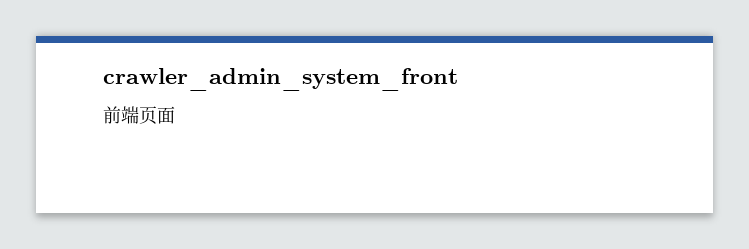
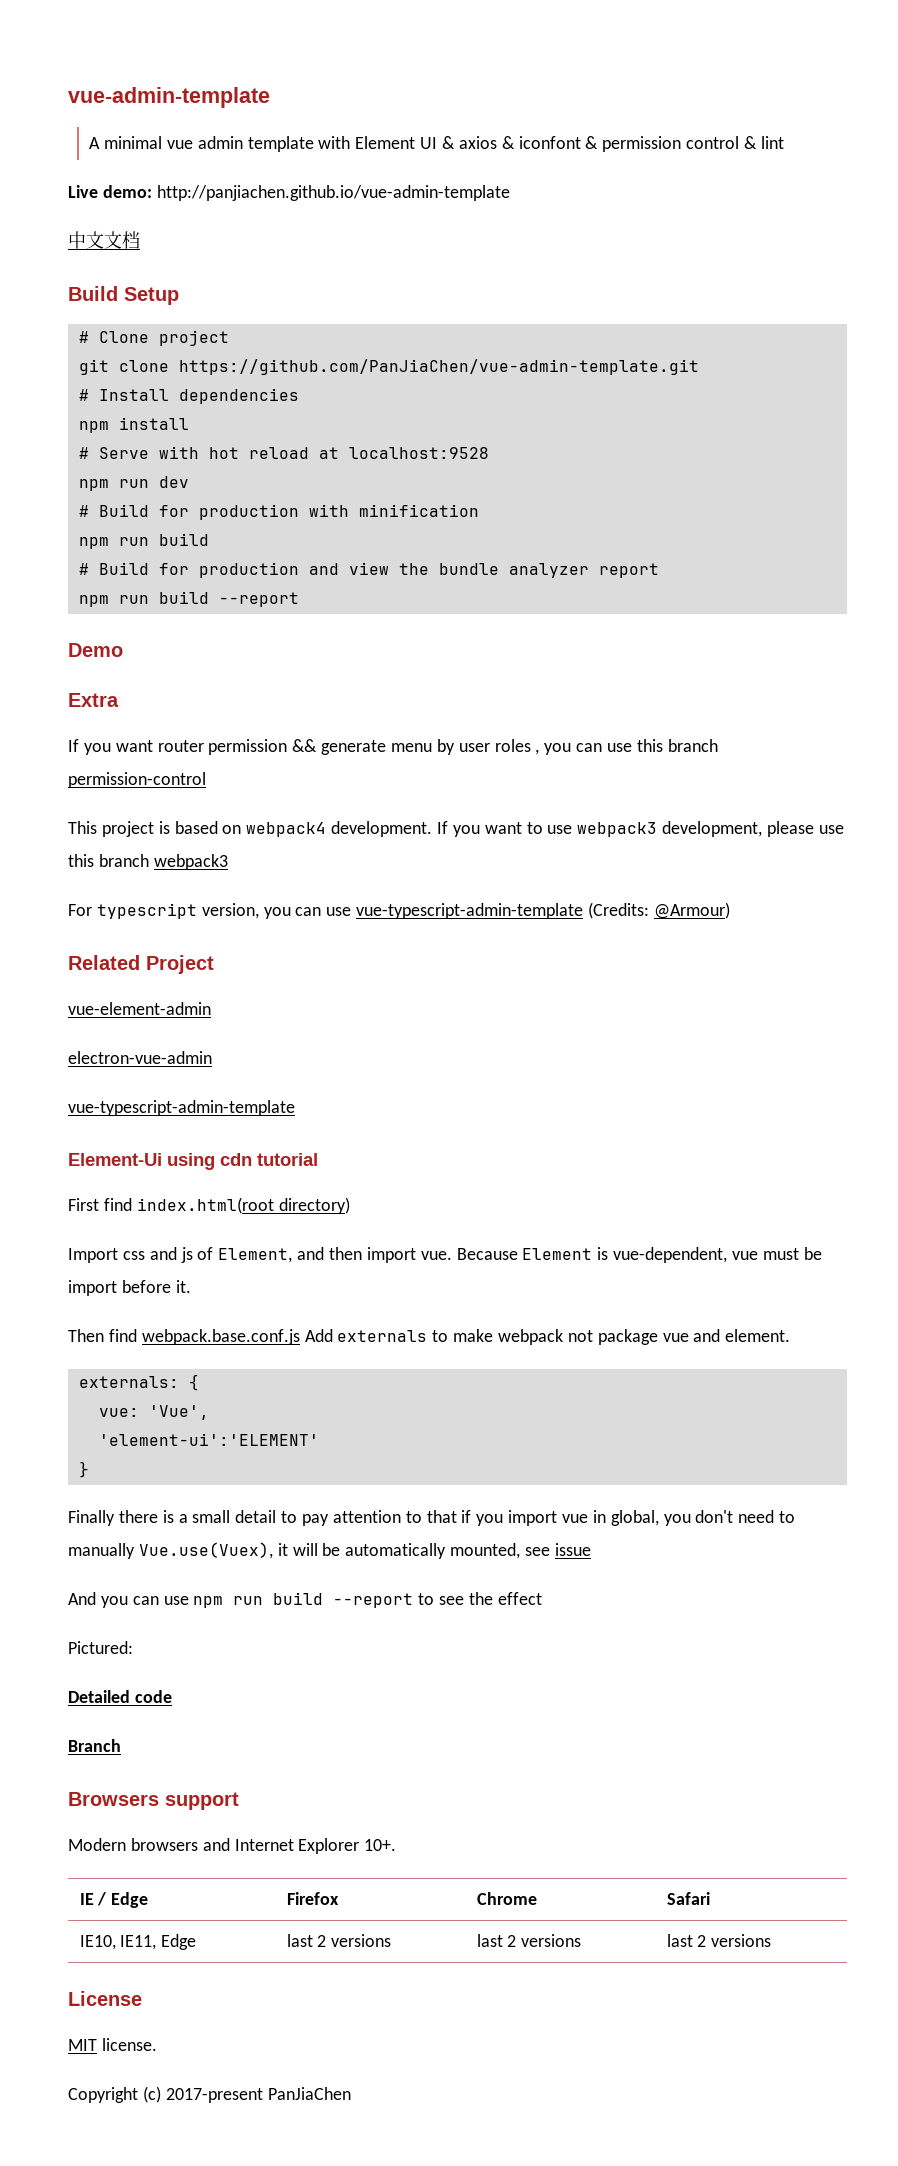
[103,68,458,91] [103,106,175,125] crawler_admin_system_front // 前端页面 -> [68,87,270,108] [89,136,784,152] [68,185,510,201] [68,231,140,249] [68,286,179,305] [78,330,229,346] [78,359,699,375] [78,388,299,404] [78,417,189,433] [78,446,489,459] [78,476,189,491] [78,504,479,520] [78,533,209,549] [78,562,659,578] [78,591,299,607] [68,643,123,657] [68,693,119,707] [68,739,718,755] [68,772,206,788] [68,821,844,837] [68,854,228,870] [68,902,730,919] [68,955,214,974] [68,1002,211,1015] [68,1051,212,1064] [68,1100,295,1116] [68,1153,318,1170] [68,1197,350,1214] [68,1247,822,1263] [68,1280,191,1296] [68,1329,791,1345] [78,1374,199,1391] [98,1405,209,1420] [98,1433,319,1446] [78,1461,89,1478] [68,1510,796,1526] [68,1542,591,1559] [68,1592,542,1608] [68,1641,133,1654] [68,1690,172,1703] [68,1739,121,1752] [68,1792,239,1810] [68,1838,397,1854] [79,1892,149,1908] [286,1892,339,1905] [476,1892,537,1905] [666,1892,710,1905] [79,1934,197,1950] [286,1934,392,1947] [476,1934,582,1947] [666,1934,772,1947] [68,1991,142,2006] [68,2038,157,2051] [68,2086,351,2103] vue-admin-template // A minimal vue admin template with Element UI & axios & iconfont & permission control & lint // Live demo: http://panjiachen.github.io/vue-admin-template // 中文文档 // Build Setup // # Clone project // git clone https://github.com/PanJiaChen/vue-admin-template.git // # Install dependencies // npm install // # Serve with hot reload at localhost:9528 // npm run dev // # Build for production with minification // npm run build // # Build for production and view the bundle analyzer report // npm run build --report // Demo // Extra // If you want router permission && generate menu by user roles , you can use this branch permission-control // This project is based on webpack4 development. If you want to use webpack3 development, please use this branch webpack3 // For typescript version, you can use vue-typescript-admin-template (Credits: @Armour) // Related Project // vue-element-admin // electron-vue-admin // vue-typescript-admin-template // Element-Ui using cdn tutorial // First find index.html(root directory) // Import css and js of Element, and then import vue. Because Element is vue-dependent, vue must be import before it. // Then find webpack.base.conf.js Add externals to make webpack not package vue and element. // externals: { // vue: 'Vue', // 'element-ui':'ELEMENT' // } // Finally there is a small detail to pay attention to that if you import vue in global, you don't need to manually Vue.use(Vuex), it will be automatically mounted, see issue // And you can use npm run build --report to see the effect // Pictured: // Detailed code // Branch // Browsers support // Modern browsers and Internet Explorer 10+. // IE / Edge | Firefox | Chrome | Safari // IE10, IE11, Edge | last 2 versions | last 2 versions | last 2 versions // License // MIT license. // Copyright (c) 2017-present PanJiaChen

